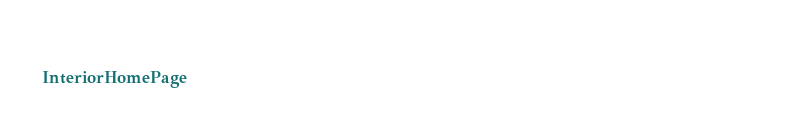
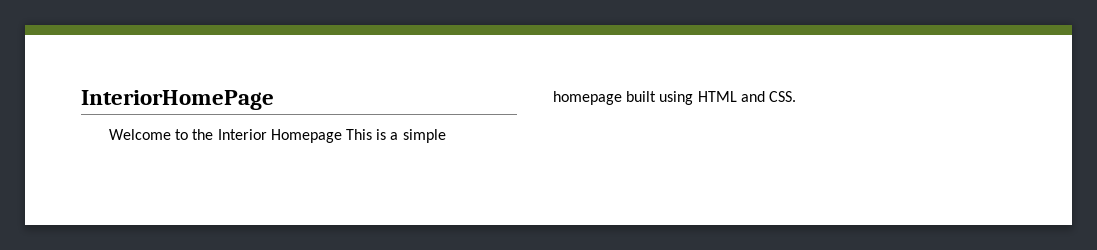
(187, 79) none -> [109,129,446,143] [553,91,796,105] // Welcome to the Interior Homepage This is a simple homepage built using HTML and CSS.

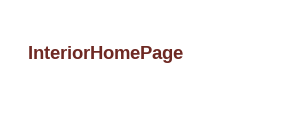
[109,129,446,143] [553,91,796,105] // Welcome to the Interior Homepage This is a simple homepage built using HTML and CSS. -> (183, 54) none

